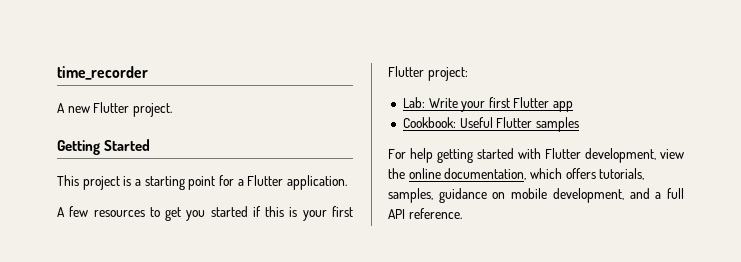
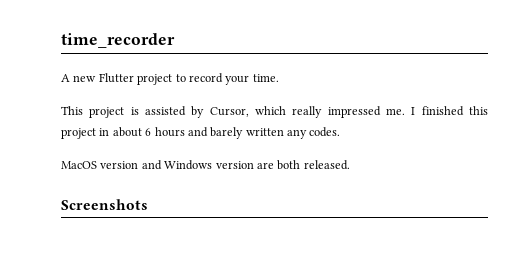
[132,103,172,117] [57,139,151,155] [57,175,347,190] [57,206,353,221] [388,66,468,81] [402,97,574,112] [402,117,579,132] [388,148,684,163] [388,168,645,180] [388,188,684,203] [388,208,462,219] project. // Getting Started // This project is a starting point for a Flutter application. // A few resources to get you started if this is your first Flutter project: // Lab: Write your first Flutter app // Cookbook: Useful Flutter samples // For help getting started with Flutter development, view the online documentation, which offers tutorials, samples, guidance on mobile development, and a full API reference. -> [137,73,279,85] [61,106,488,118] [61,127,341,139] [61,160,350,170] [61,199,148,210] project to record your time. // This project is assisted by Cursor, which really impressed me. I finished this project in about 6 hours and barely written any codes. // MacOS version and Windows version are both released. // Screenshots

